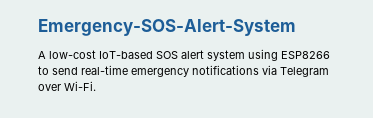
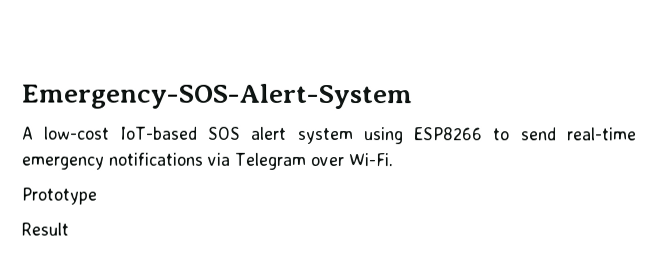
(96, 86) none -> [21,187,97,205] [21,222,69,236] // Prototype // Result

